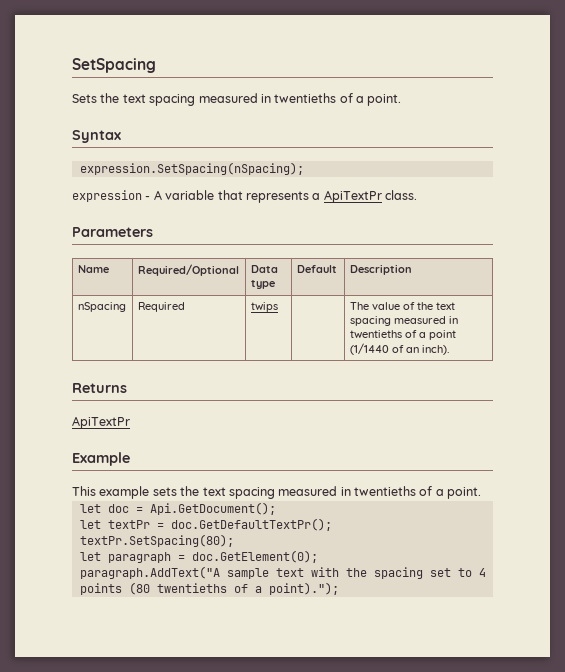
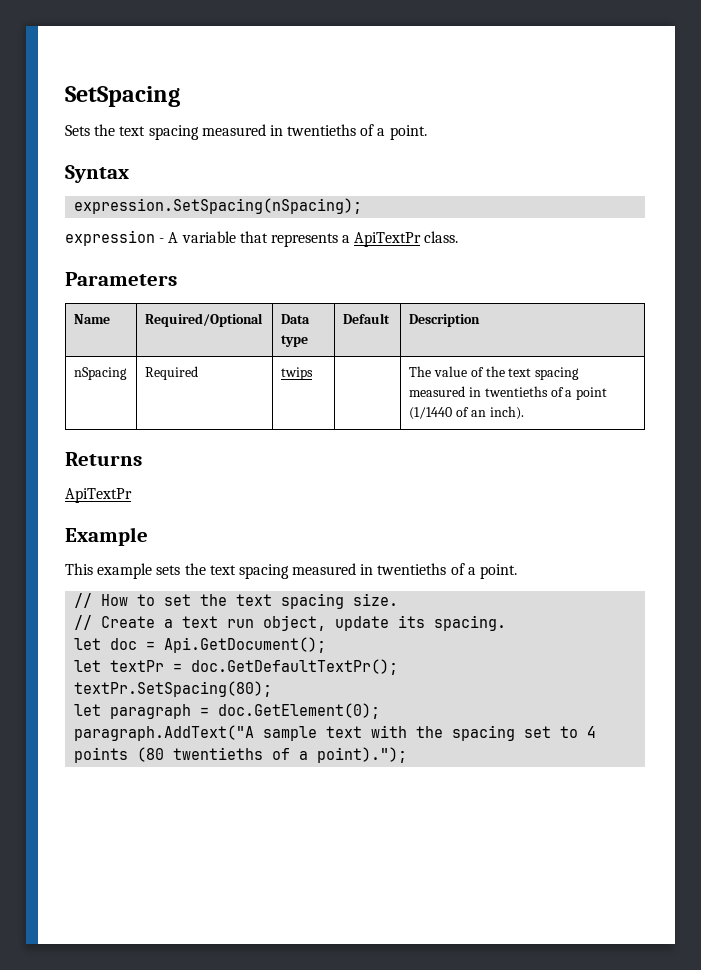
(482, 493) none -> [74,593,399,609] [74,615,507,631] // // How to set the text spacing size. // // Create a text run object, update its spacing.

